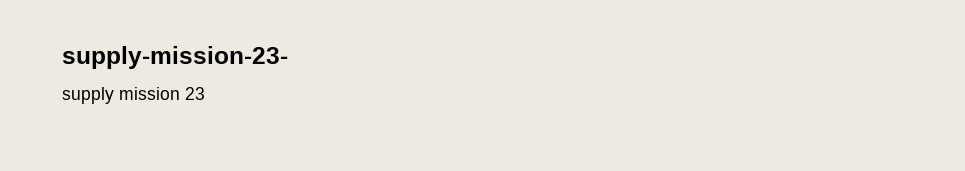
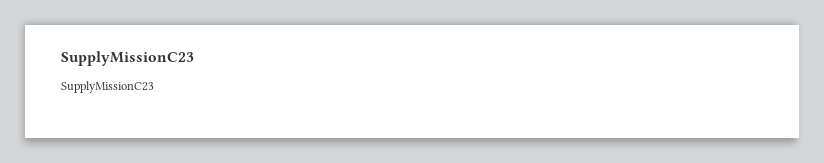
[62,46,288,69] [62,87,205,104] supply-mission-23- // supply mission 23 -> [61,51,194,66] [61,81,154,93] SupplyMissionC23 // SupplyMissionC23

